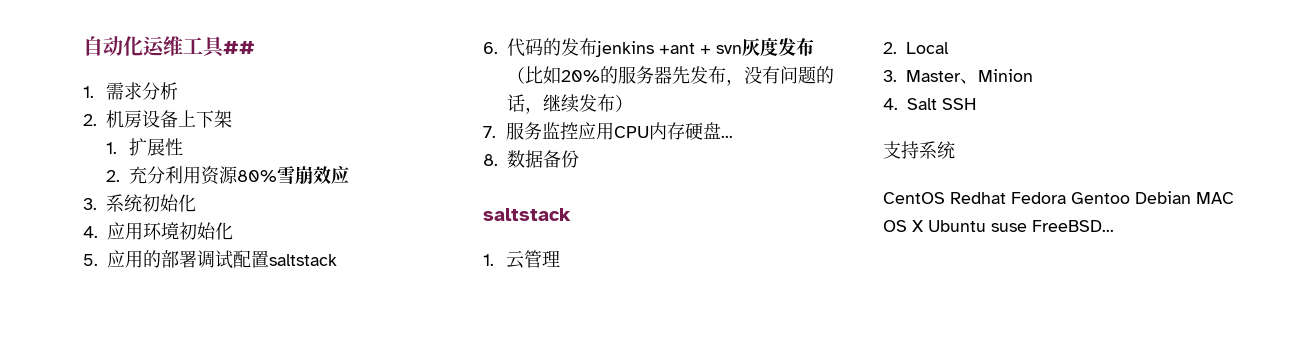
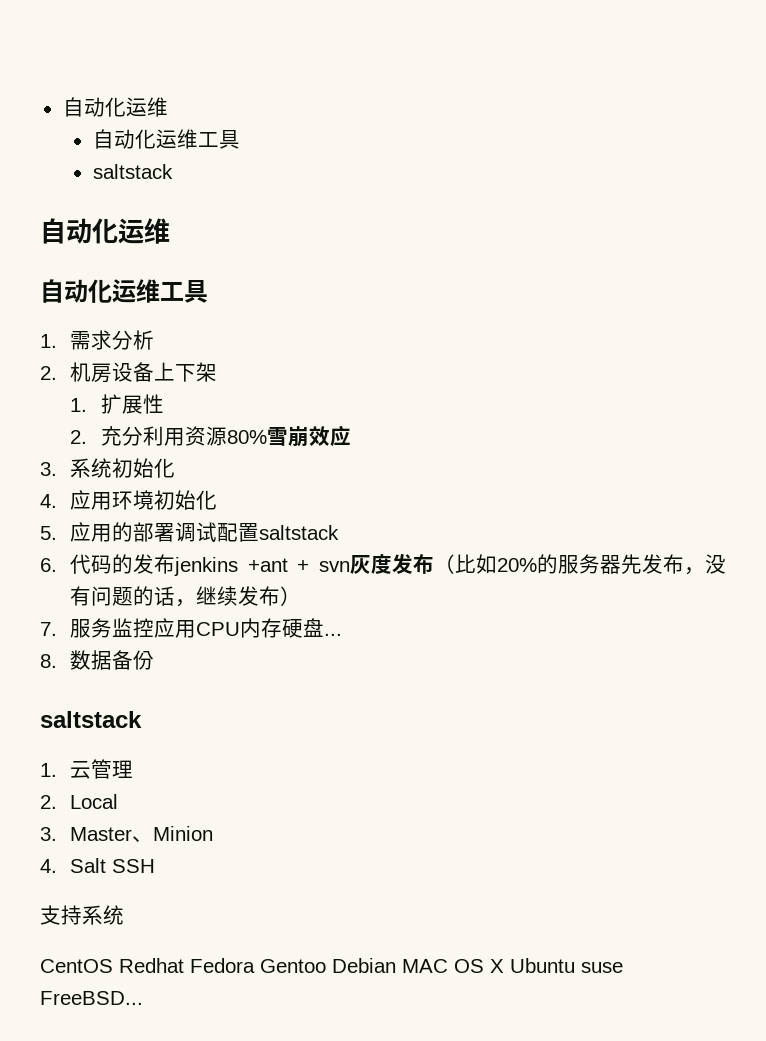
[83,36,255,58] 自动化运维工具## -> [62,97,168,117] [92,129,240,149] [92,164,173,179] [40,218,170,244] [40,279,208,303] 自动化运维 // 自动化运维工具 // saltstack // 自动化运维 // 自动化运维工具

